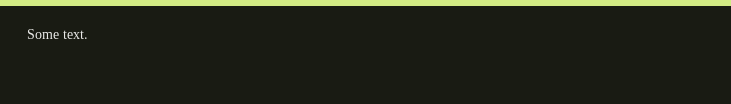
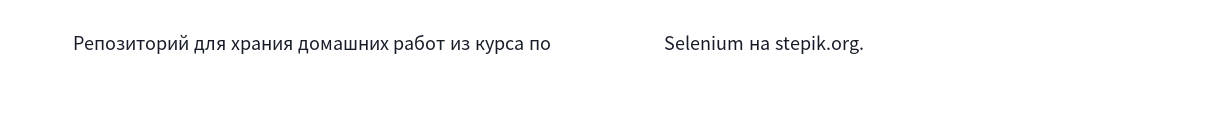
[27,29,88,39] Some text. -> [73,34,864,54] Репозиторий для храния домашних работ из курса по Selenium на stepik.org.

